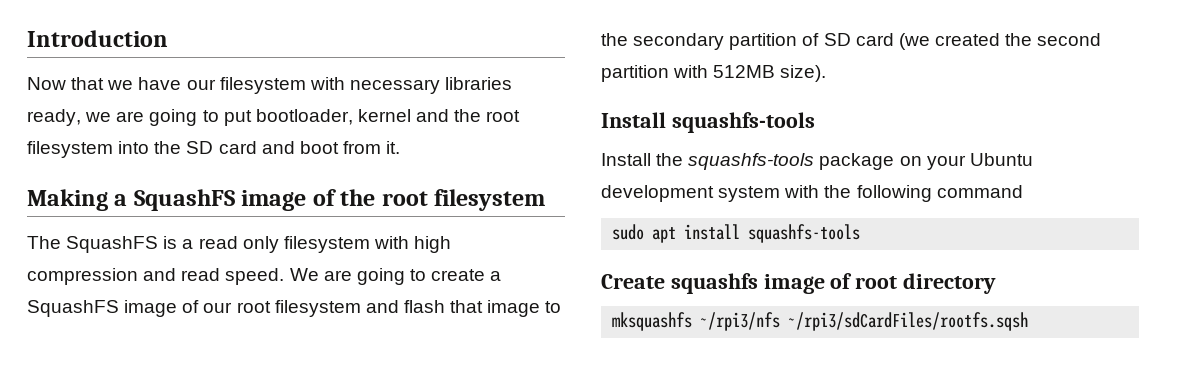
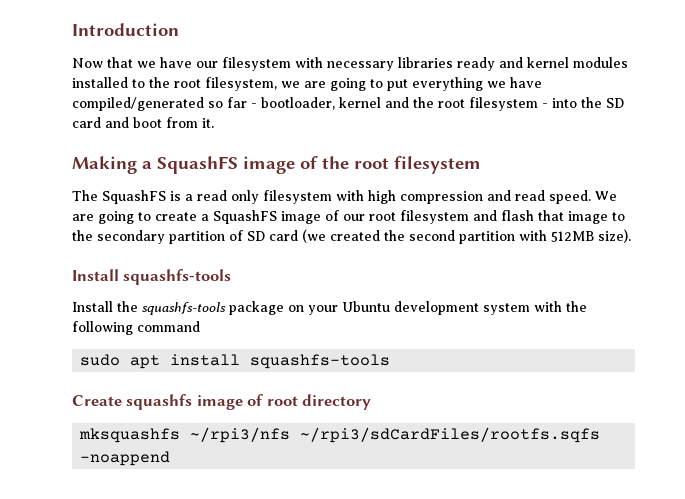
[27,109,81,126] ready, -> [457,57,628,71] [72,77,277,91] ready and kernel modules installed to the root filesystem,
(252, 118) none -> [412,77,542,91] [72,97,257,111] everything we have compiled/generated so far -
(113, 149) none -> [542,103,548,108] -
[788,312,1029,331] ~/rpi3/sdCardFiles/rootfs.sqsh -> [300,427,601,443] [80,451,171,466] ~/rpi3/sdCardFiles/rootfs.sqfs -noappend

